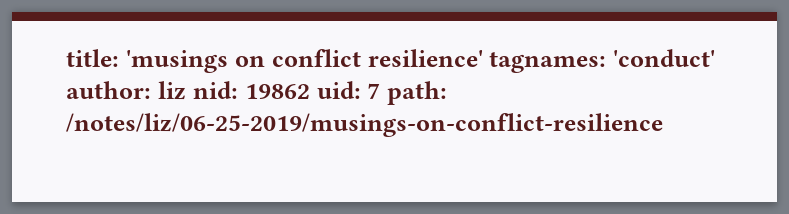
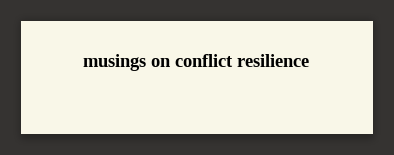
[66,49,716,73] [66,81,448,105] [66,113,663,137] title: 'musings on conflict resilience' tagnames: 'conduct' author: liz nid: 19862 uid: 7 path: /notes/liz/06-25-2019/musings-on-conflict-resilience -> [83,54,309,71] musings on conflict resilience

